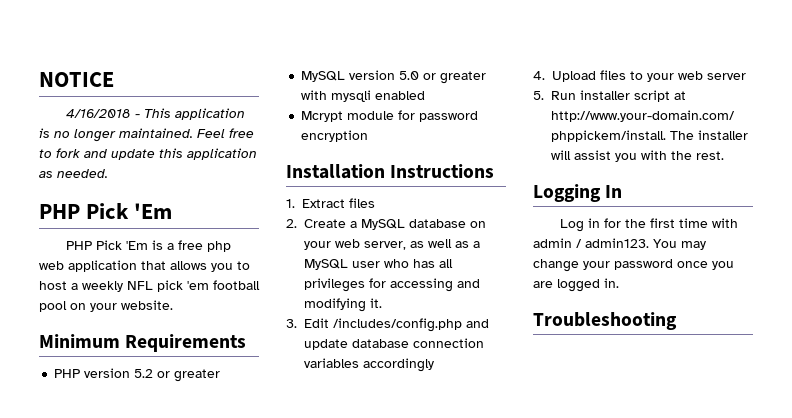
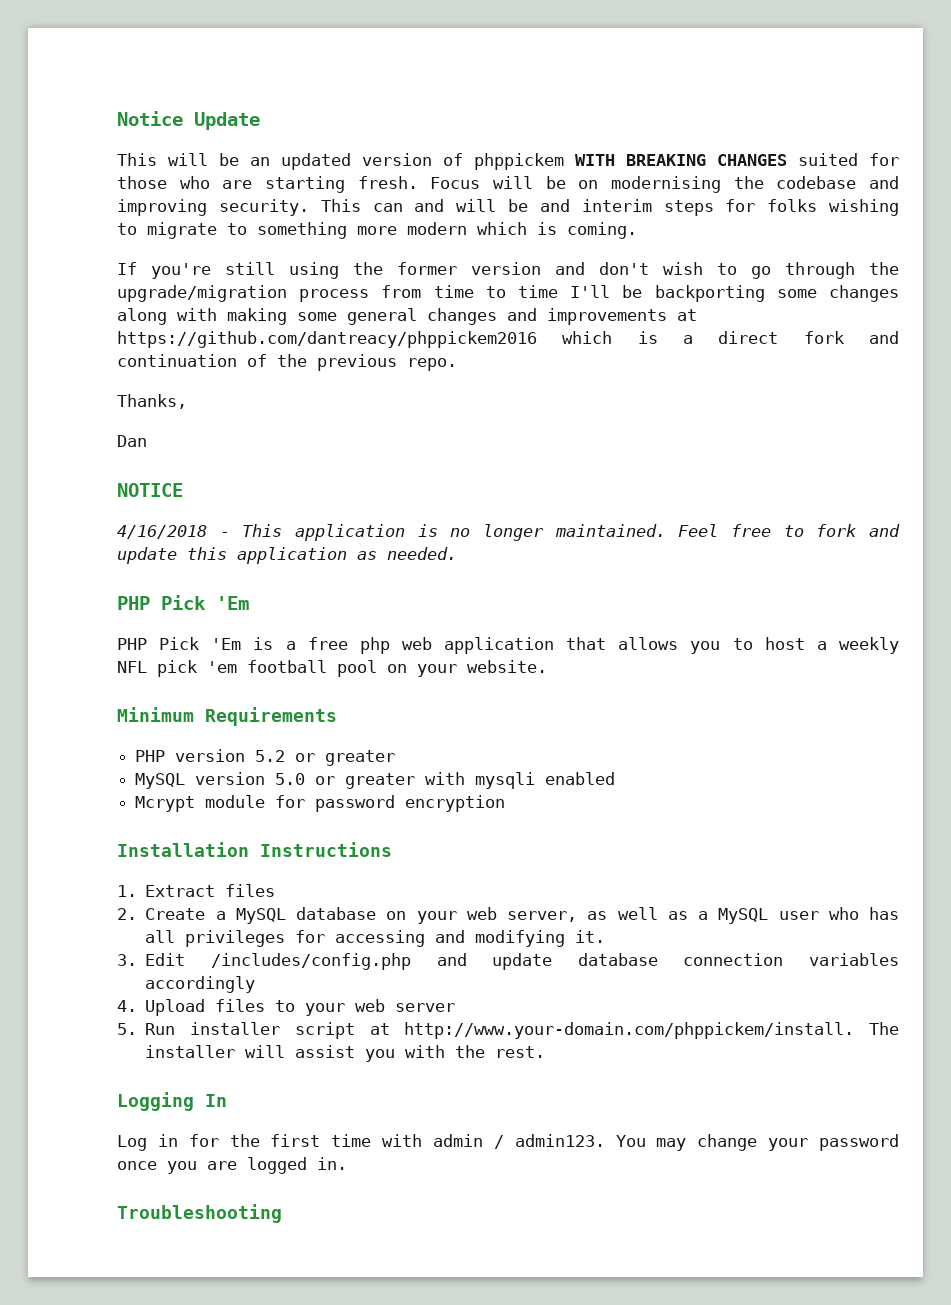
(39, 79) none -> [117,111,260,130] [117,153,899,170] [117,176,899,193] [117,199,899,216] [117,222,637,239] [117,262,899,279] [117,285,899,302] [117,308,697,325] [117,331,900,348] [117,354,457,371] [117,394,187,409] [117,435,147,447] Notice Update // This will be an updated version of phppickem WITH BREAKING CHANGES suited for those who are starting fresh. Focus will be on modernising the codebase and improving security. This can and will be and interim steps for folks wishing to migrate to something more modern which is coming. // If you're still using the former version and don't wish to go through the upgrade/migration process from time to time I'll be backporting some changes along with making some general changes and improvements at https://github.com/dantreacy/phppickem2016 which is a direct fork and continuation of the previous repo. // Thanks, // Dan //

